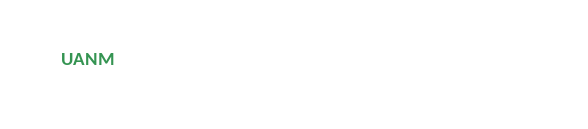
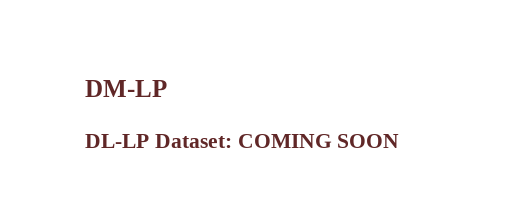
[61,53,115,65] UANM -> [85,80,167,97] [85,134,400,148] DM-LP // DL-LP Dataset: COMING SOON

